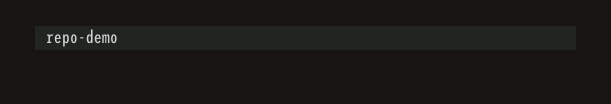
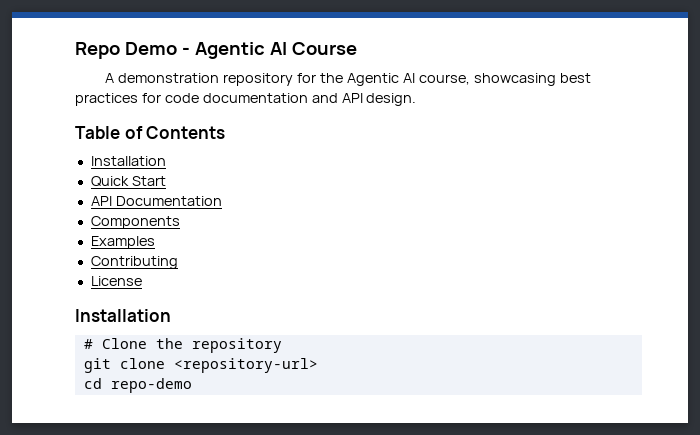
(45, 38) none -> [75,42,357,59] [105,73,591,86] [75,93,417,106] [75,126,226,139] [90,156,166,166] [90,176,166,186] [90,196,222,206] [90,216,180,229] [90,236,155,249] [90,256,178,269] [90,276,142,286] [75,309,171,322] [83,338,282,353] [83,358,318,373] [83,378,102,389] Repo Demo - Agentic AI Course // A demonstration repository for the Agentic AI course, showcasing best practices for code documentation and API design. // Table of Contents // Installation // Quick Start // API Documentation // Components // Examples // Contributing // License // Installation // # Clone the repository // git clone <repository-url> // cd

